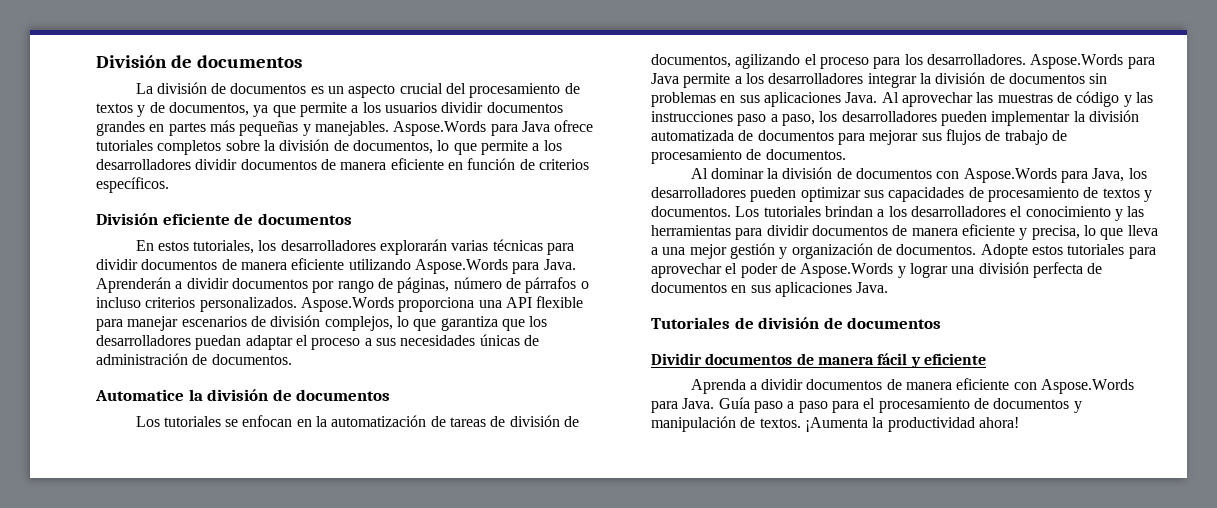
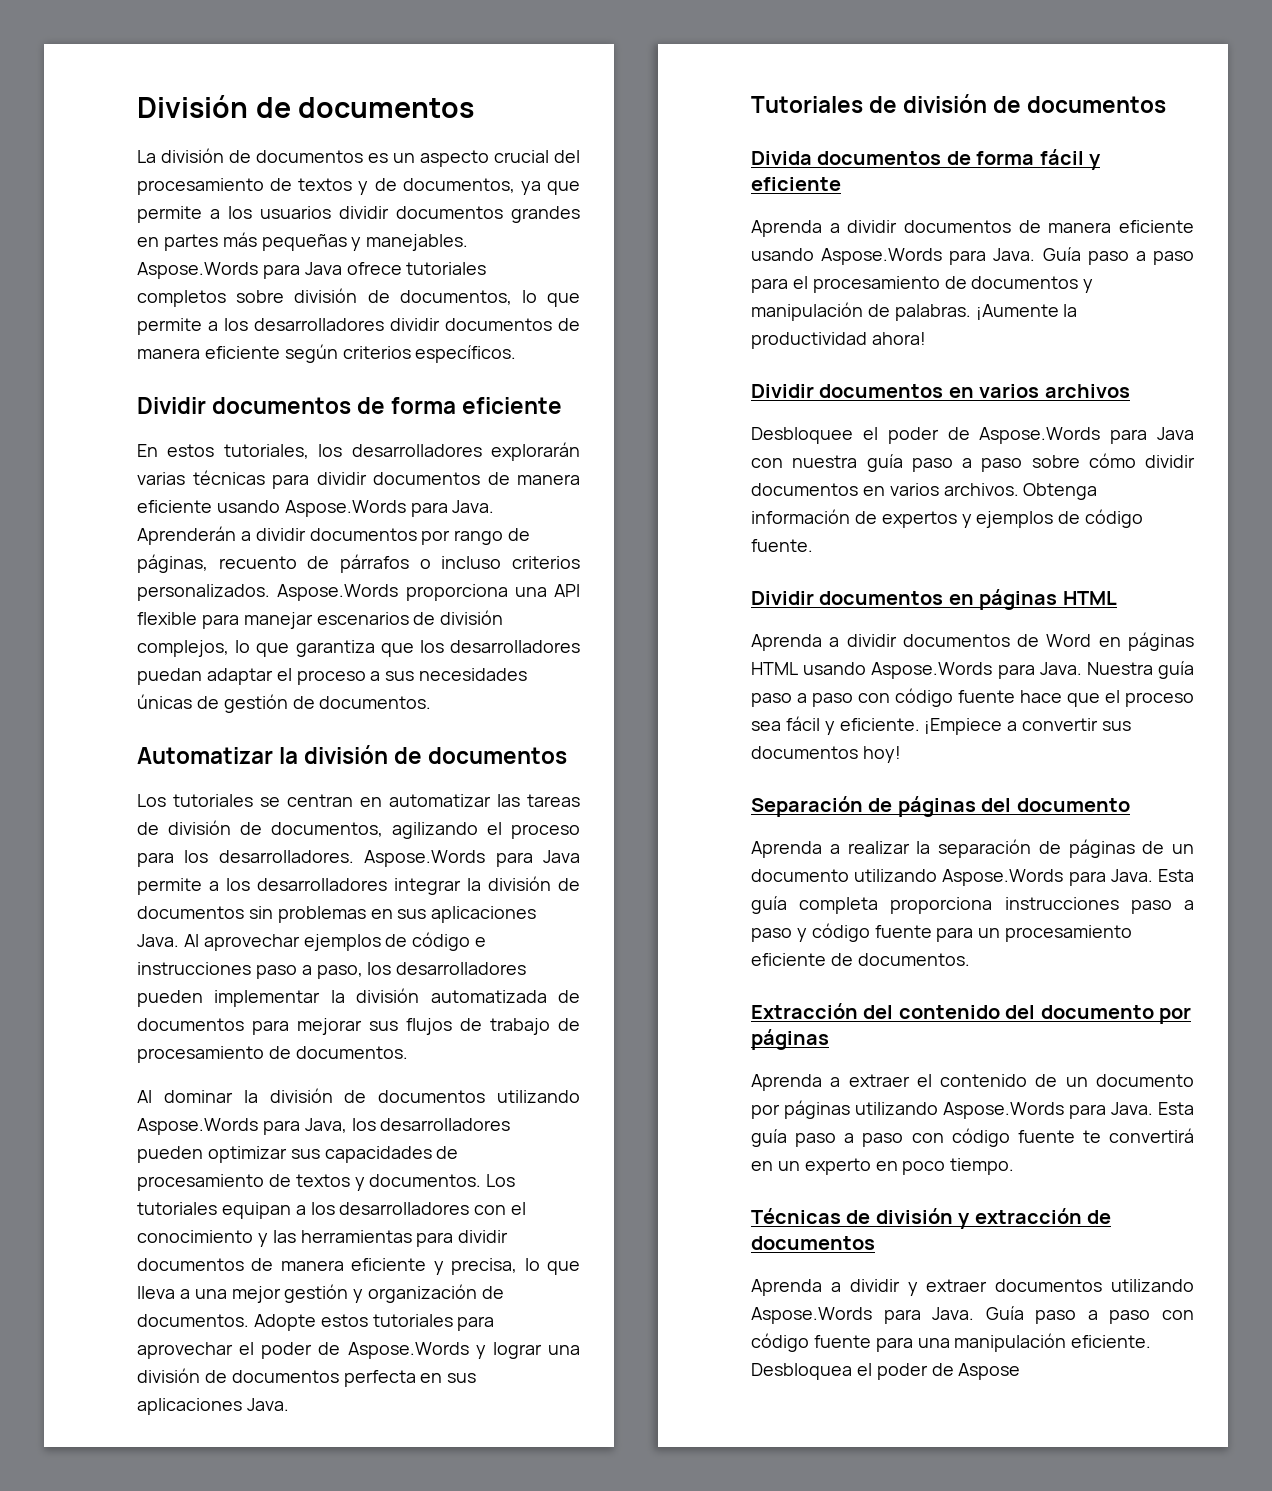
[263,140,275,151] la -> (285, 296) none
[447,158,535,170] en función de -> [284,344,338,363] según
[96,213,352,225] División eficiente de documentos -> [137,397,563,414] Dividir documentos de forma eficiente
[348,259,411,270] utilizando -> [216,500,280,513] usando
[453,277,502,289] número -> [218,556,297,569] recuento
[96,353,292,365] [95,389,184,401] administración de documentos. // Automatice -> [223,694,432,713] [137,747,273,764] gestión de documentos. // Automatizar
[242,415,446,427] enfocan en la automatización de -> [287,794,520,807] centran en automatizar las
[976,91,1153,107] las muestras de código y las -> [303,932,487,951] ejemplos de código e
[936,171,960,179] con -> [497,1090,580,1103] utilizando
[824,206,1006,217] brindan a los desarrolladores -> [221,1202,507,1219] equipan a los desarrolladores con
[1032,262,1103,278] [651,282,727,293] perfecta de documentos -> [204,1370,416,1387] de documentos perfecta
[651,353,874,365] Dividir documentos de manera -> [751,151,1035,165] Divida documentos de forma
[1013,382,1037,390] con -> [751,248,814,261] usando
[759,417,868,432] textos. ¡Aumenta -> [894,304,1059,321] palabras. ¡Aumente
(1019, 422) none -> [751,384,1130,398] [751,427,1194,444] [751,453,1195,472] [751,483,1098,500] [751,509,1144,528] [751,539,813,552] [751,589,1117,610] [751,632,1194,651] [751,661,1194,679] [751,688,1194,707] [751,716,1132,735] [751,746,901,763] [751,796,1130,817] [751,839,1194,858] [751,869,1194,886] [751,896,1194,914] [751,923,1133,942] [751,953,970,966] [751,1003,1191,1024] [751,1029,829,1050] [751,1074,1194,1091] [751,1100,1194,1119] [751,1128,1194,1147] [751,1158,1015,1175] [751,1208,1111,1229] [751,1236,875,1250] [751,1279,1194,1296] [751,1306,1194,1324] [751,1333,1152,1352] [751,1363,1021,1380] // Dividir documentos en varios archivos // Desbloquee el poder de Aspose.Words para Java con nuestra guía paso a paso sobre cómo dividir documentos en varios archivos. Obtenga información de expertos y ejemplos de código fuente. // Dividir documentos en páginas HTML // Aprenda a dividir documentos de Word en páginas HTML usando Aspose.Words para Java. Nuestra guía paso a paso con código fuente hace que el proceso sea fácil y eficiente. ¡Empiece a convertir sus documentos hoy! // Separación de páginas del documento // Aprenda a realizar la separación de páginas de un documento utilizando Aspose.Words para Java. Esta guía completa proporciona instrucciones paso a paso y código fuente para un procesamiento eficiente de documentos. // Extracción del contenido del documento por páginas // Aprenda a extraer el contenido de un documento por páginas utilizando Aspose.Words para Java. Esta guía paso a paso con código fuente te convertirá en un experto en poco tiempo. // Técnicas de división y extracción de documentos // Aprenda a dividir y extraer documentos utilizando Aspose.Words para Java. Guía paso a paso con código fuente para una manipulación eficiente. Desbloquea el poder de Aspose

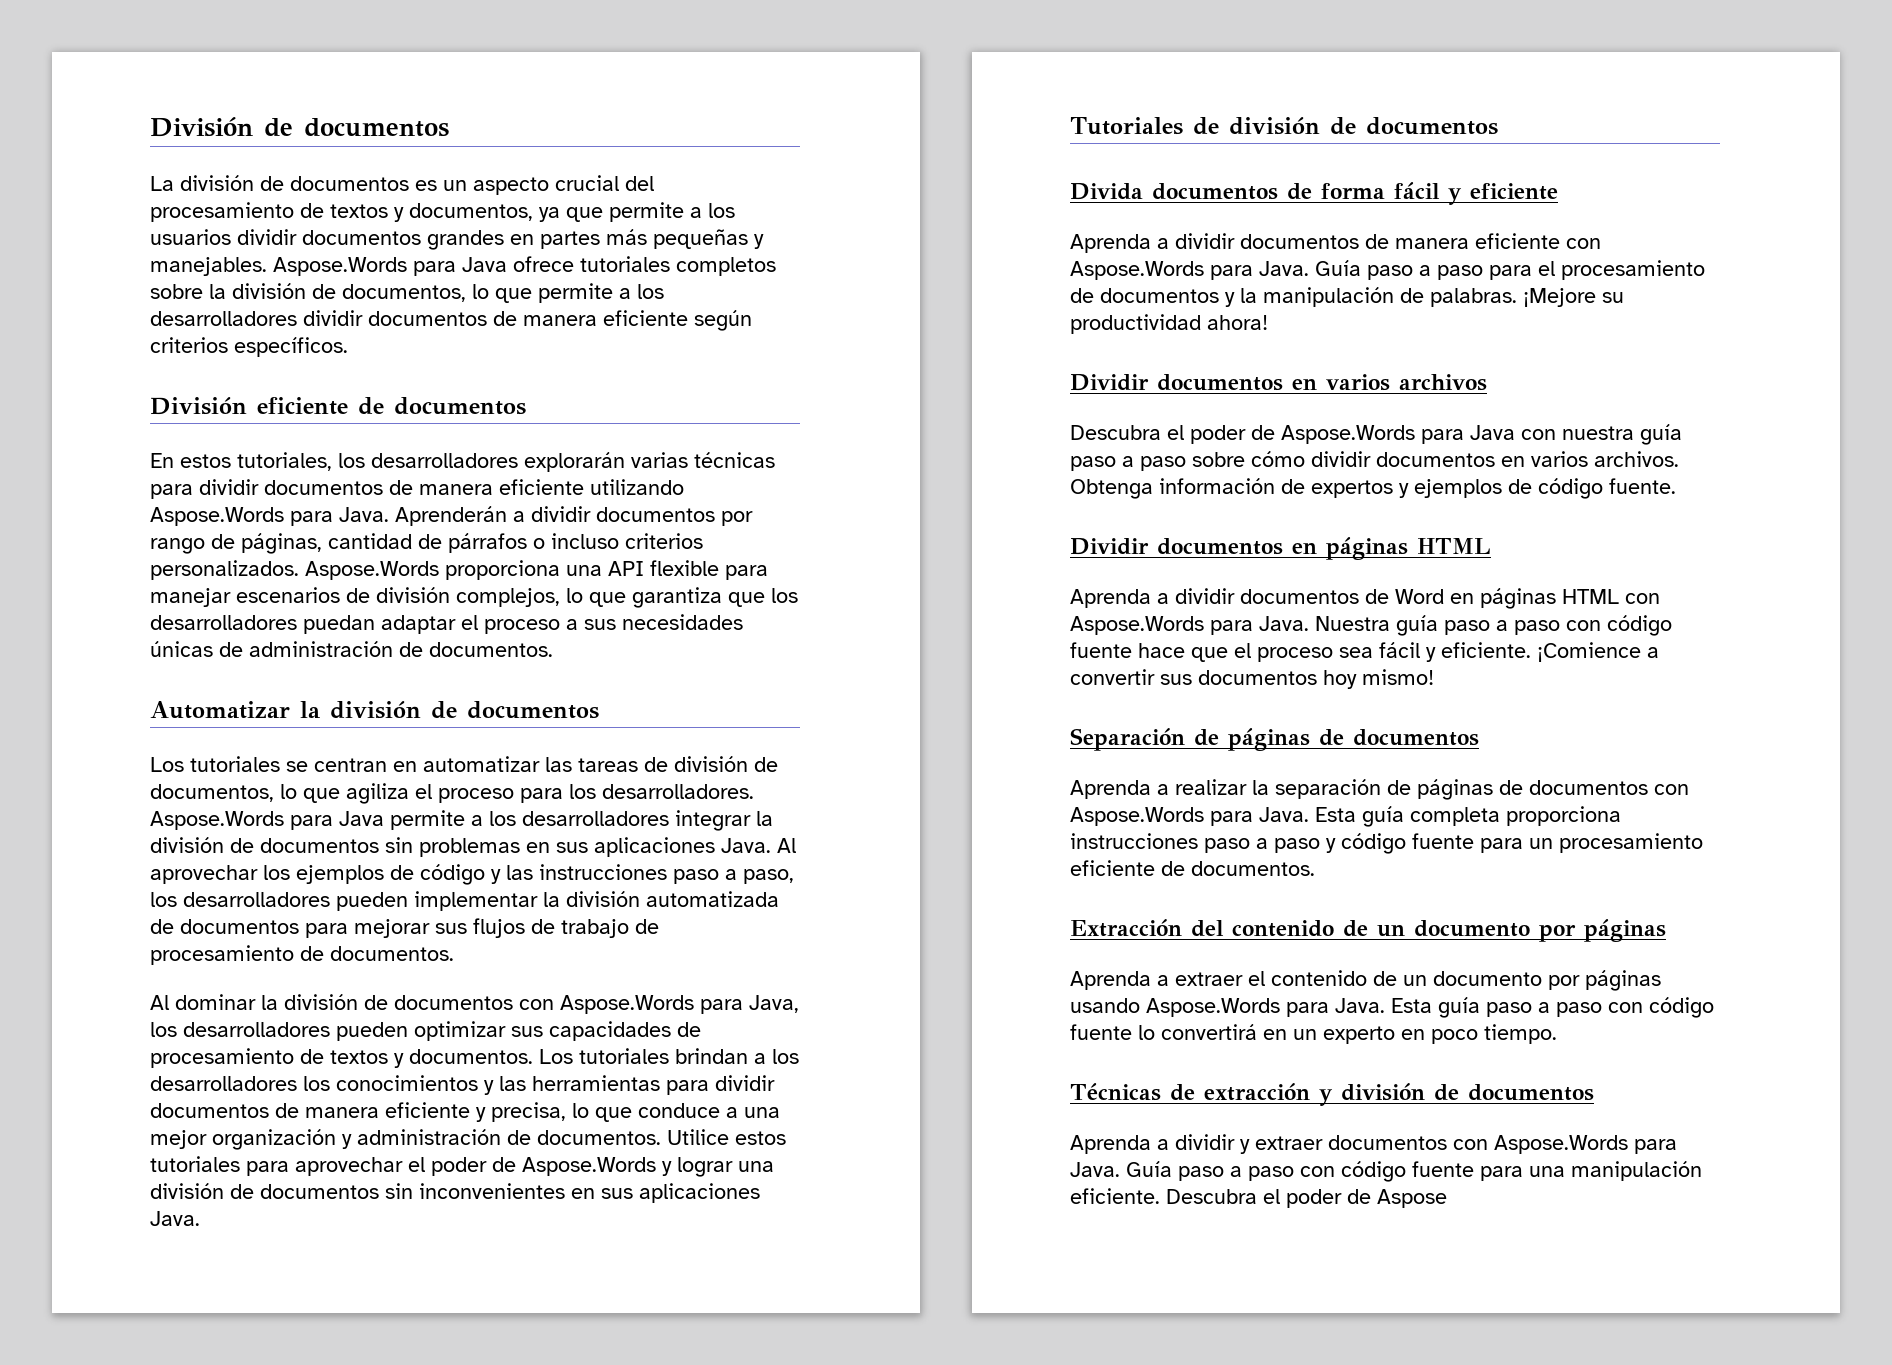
[374,178,397,191] de -> (404, 214) none
(285, 296) none -> [209,284,226,299] la
[137,397,563,414] Dividir documentos de forma eficiente -> [150,397,526,415] División eficiente de documentos
[216,500,280,513] usando -> [590,479,684,495] utilizando
[218,556,297,569] recuento -> [328,533,412,549] cantidad
[223,694,288,713] gestión -> [249,641,393,657] administración
[392,822,478,839] agilizando -> [280,783,409,804] lo que agiliza
[303,932,487,951] ejemplos de código e -> [263,864,533,885] los ejemplos de código y las
[497,1090,580,1103] utilizando -> [519,999,554,1010] con
[221,1202,527,1219] [137,1230,253,1243] equipan a los desarrolladores con el conocimiento -> [675,1048,799,1064] [150,1075,478,1091] brindan a los desarrolladores los conocimientos
[137,1286,175,1299] lleva -> [638,1103,720,1118] conduce
[284,1284,505,1303] [137,1314,316,1331] gestión y organización de documentos. Adopte -> [212,1129,729,1150] organización y administración de documentos. Utilice
[343,1370,416,1387] perfecta -> [385,1183,565,1199] sin inconvenientes
[751,248,814,261] usando -> [1566,238,1601,249] con
(1094, 286) none -> [1240,288,1257,303] la
[975,304,1078,320] ¡Aumente la -> [1523,288,1624,307] ¡Mejore su
[751,427,853,444] Desbloquee -> [1070,425,1161,440] Descubra
[803,662,867,675] usando -> [1625,593,1660,604] con
[924,718,1003,735] ¡Empiece -> [1537,642,1641,662] ¡Comience
[862,746,901,763] hoy! -> [1323,669,1434,689] hoy mismo!
[981,798,1130,812] del documento -> [1319,729,1479,746] de documentos
[1172,844,1194,854] [751,869,938,882] un documento utilizando -> [1529,780,1689,795] documentos con
[1005,1005,1036,1019] del -> [1343,920,1405,937] de un
[855,1102,938,1115] utilizando -> [1070,998,1140,1013] usando
[1082,1130,1101,1143] te -> [1138,1025,1155,1040] lo
[875,1208,1082,1229] división y extracción -> [1204,1083,1425,1106] extracción y división
[1111,1279,1194,1292] utilizando -> [1453,1139,1488,1150] con
[751,1363,852,1380] Desbloquea -> [1166,1189,1257,1204] Descubra

